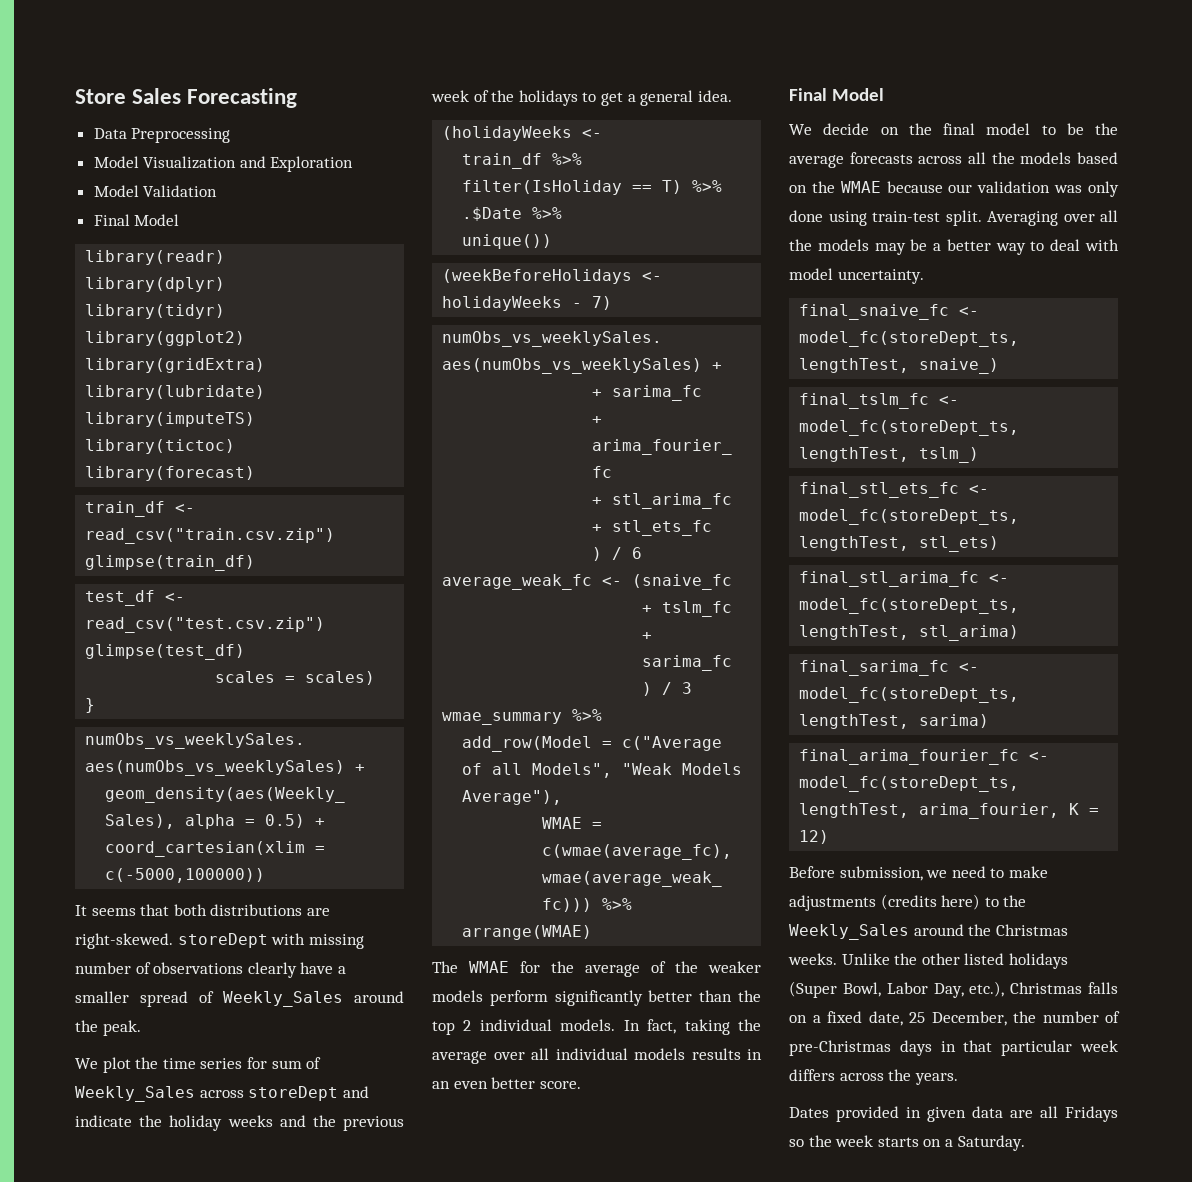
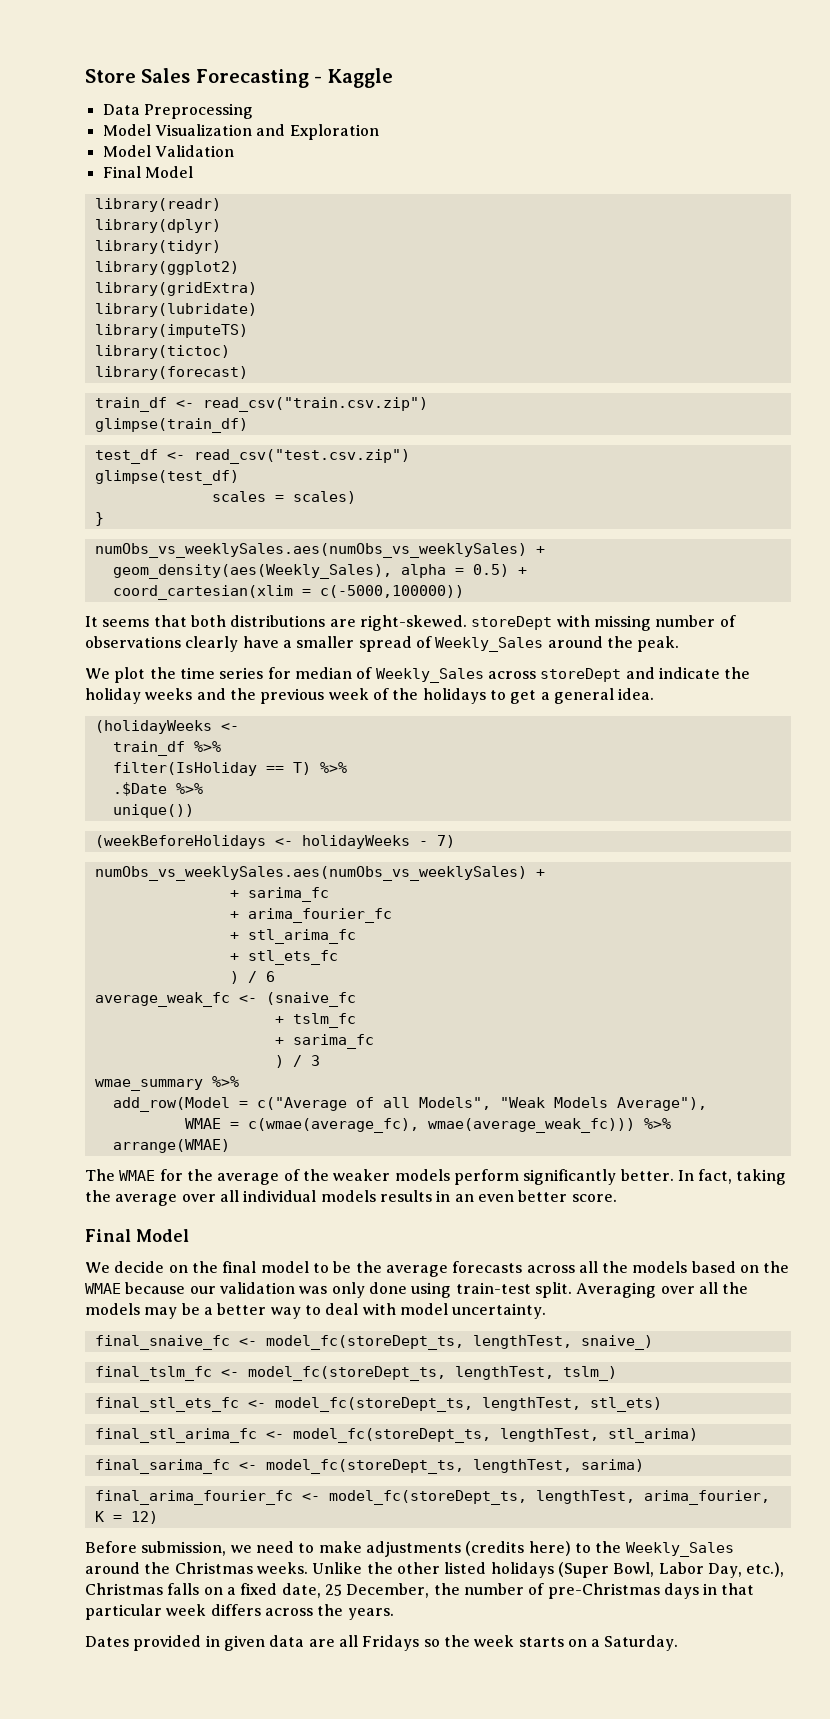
(298, 98) none -> [314,68,393,88] - Kaggle
[271,1060,302,1069] sum -> [294,667,352,679] median
[648,990,761,1002] [432,1019,616,1035] better than the top 2 individual models. -> [620,1169,674,1181] better.

